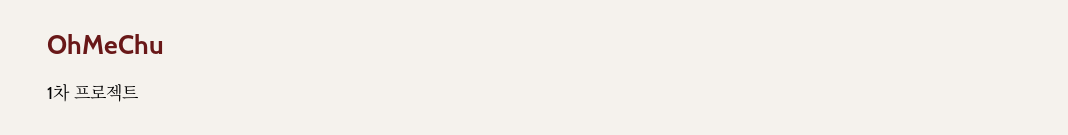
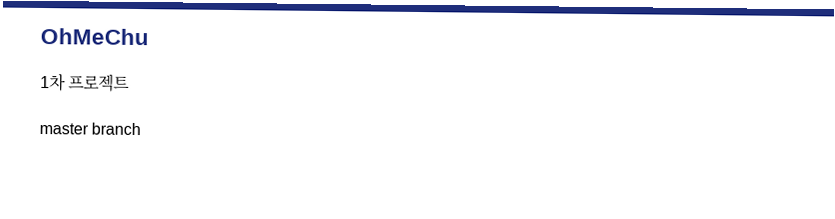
(139, 93) none -> [39,122,142,136] // master branch

